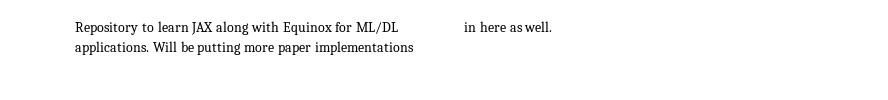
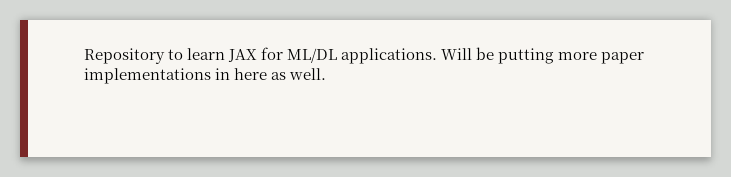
[216,21,332,35] along with Equinox -> (258, 55) none

